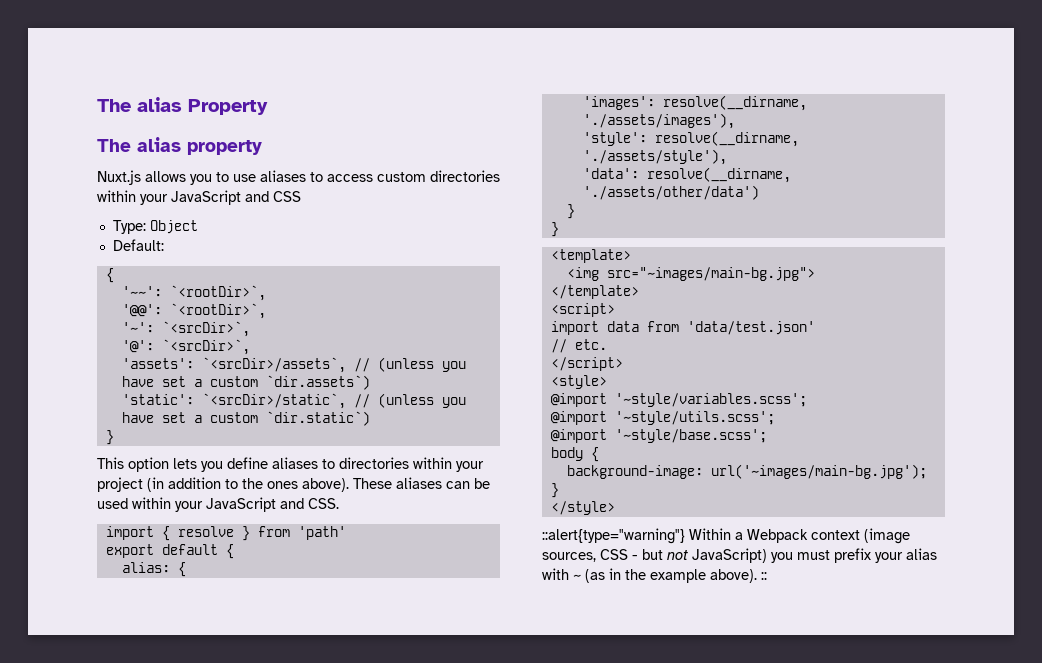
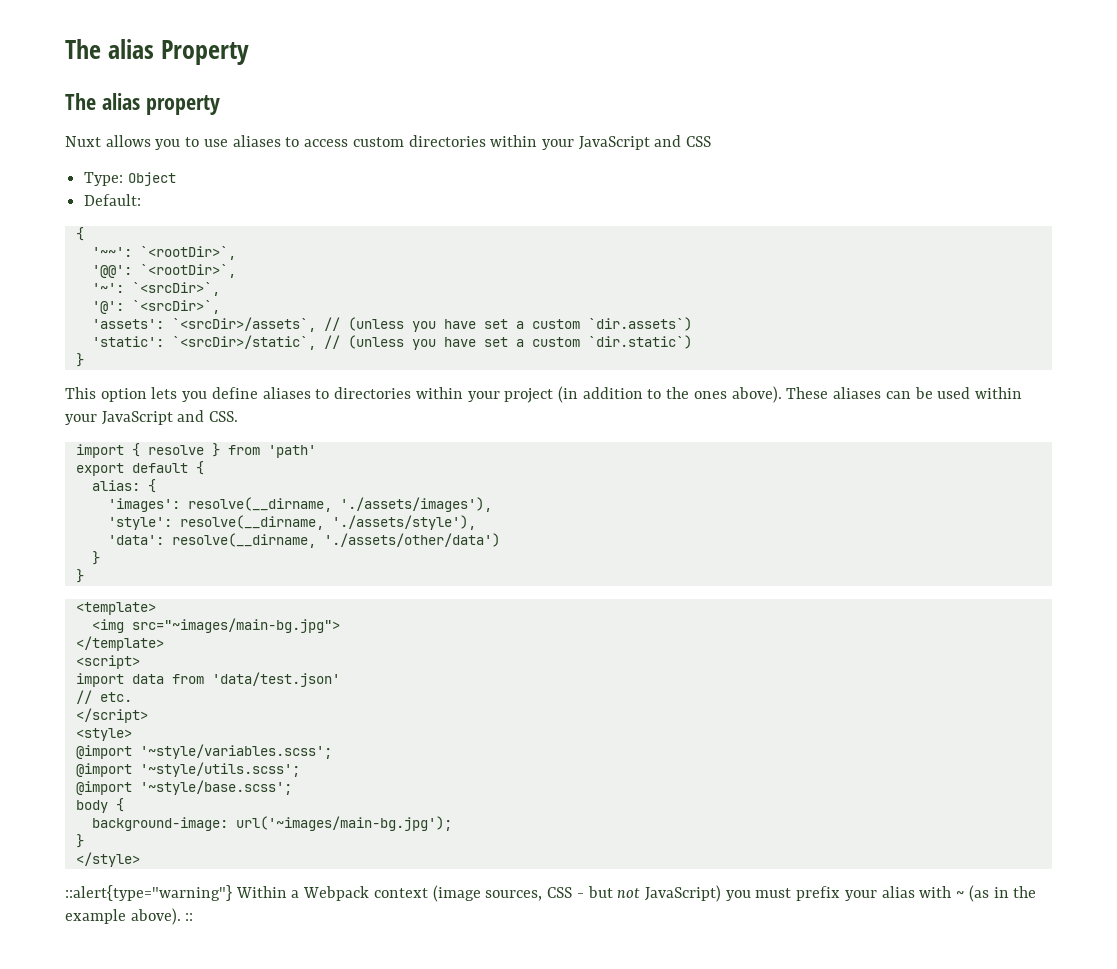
[97,170,141,185] Nuxt.js -> [65,136,101,147] Nuxt

